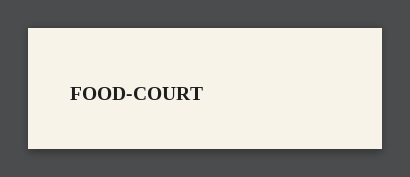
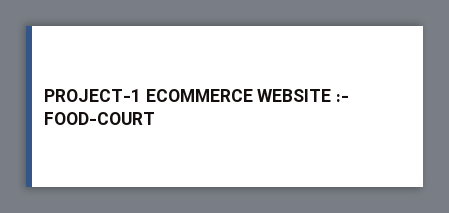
(70, 93) none -> [44,89,350,102] PROJECT-1 ECOMMERCE WEBSITE :-

